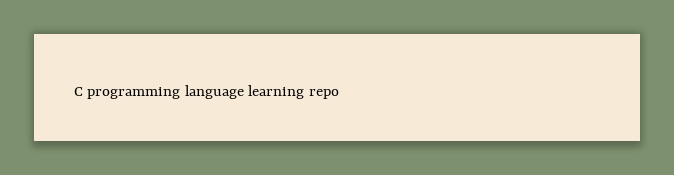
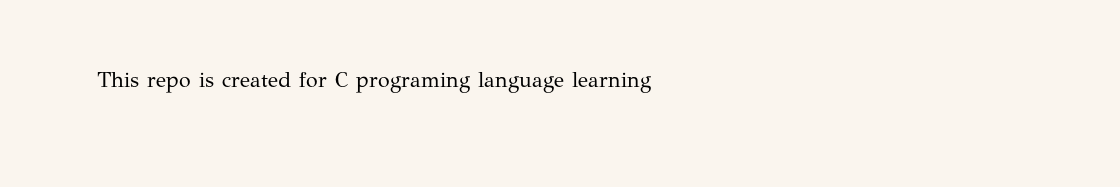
[74,87,181,99] C programming -> [97,72,471,93] This repo is created for C programing
[308,89,339,99] repo -> (652, 82) none

